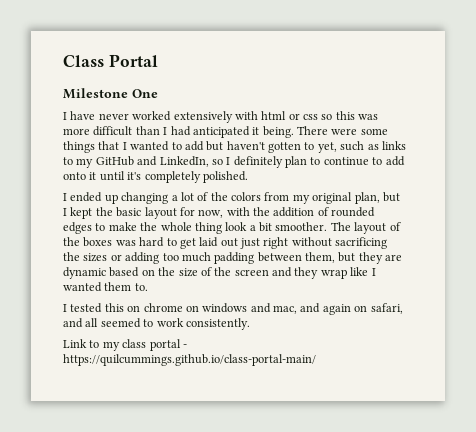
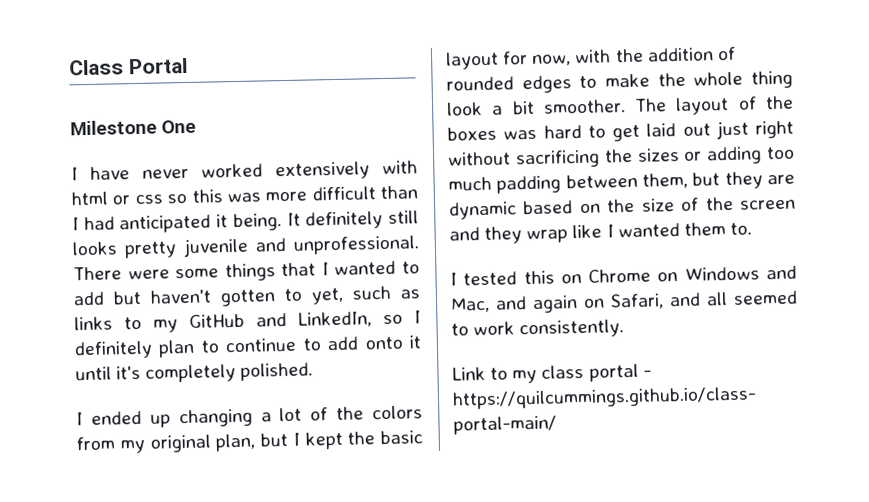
(294, 132) none -> [286,210,420,230] [72,235,420,259] It definitely still looks pretty juvenile and unprofessional.
[143,303,297,314] chrome on windows and mac, -> [588,265,797,283] [450,297,490,313] Chrome on Windows and Mac,
[370,303,403,314] safari, -> [610,293,664,310] Safari,

